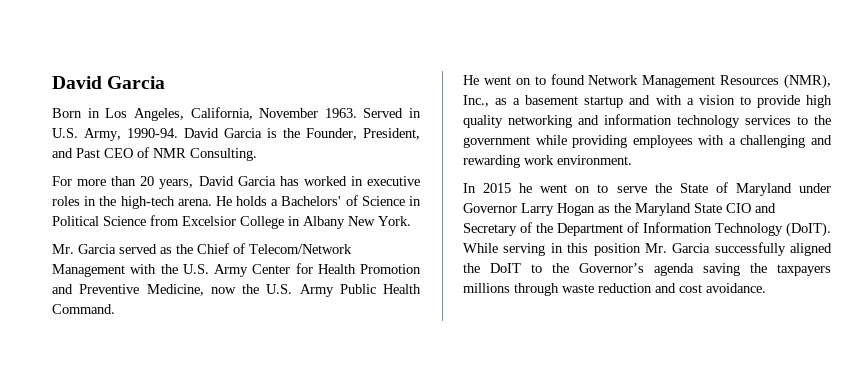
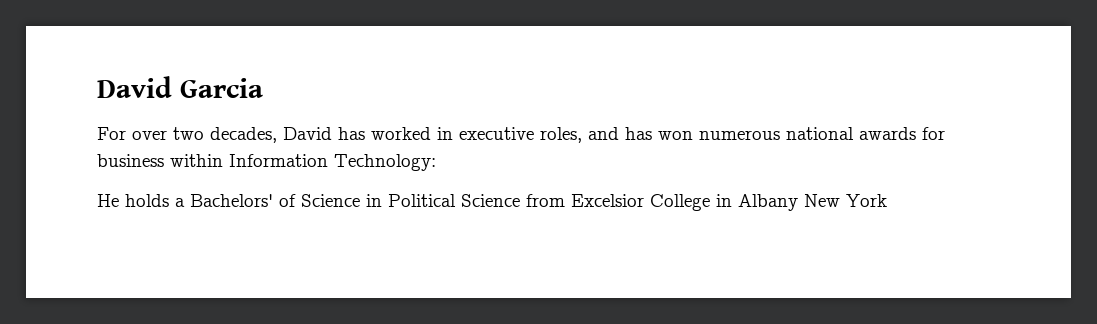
[52,107,421,121] [52,128,420,141] [52,147,257,161] [52,176,420,189] [52,196,212,209] Born in Los Angeles, California, November 1963. Served in U.S. Army, 1990-94. David Garcia is the Founder, President, and Past CEO of NMR Consulting. // For more than 20 years, David Garcia has worked in executive roles in the high-tech arena. -> [97,127,945,143] [97,154,436,171] For over two decades, David has worked in executive roles, and has won numerous national awards for business within Information Technology: //
[378,216,411,226] [52,243,352,254] [52,263,421,277] [52,284,421,297] [52,304,115,314] [463,74,831,89] [463,95,832,108] [463,114,831,128] [463,135,832,148] [463,155,632,168] [463,182,831,196] [463,203,776,216] [463,222,831,237] [463,242,832,256] [463,263,831,276] [463,283,766,296] York. // Mr. Garcia served as the Chief of Telecom/Network Management with the U.S. Army Center for Health Promotion and Preventive Medicine, now the U.S. Army Public Health Command. // He went on to found Network Management Resources (NMR), Inc., as a basement startup and with a vision to provide high quality networking and information technology services to the government while providing employees with a challenging and rewarding work environment. // In 2015 he went on to serve the State of Maryland under Governor Larry Hogan as the Maryland State CIO and Secretary of the Department of Information Technology (DoIT). While serving in this position Mr. Garcia successfully aligned the DoIT to the Governor’s agenda saving the taxpayers millions through waste reduction and cost avoidance. -> [846,194,887,207] York

